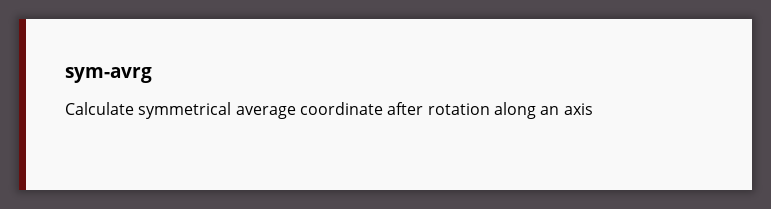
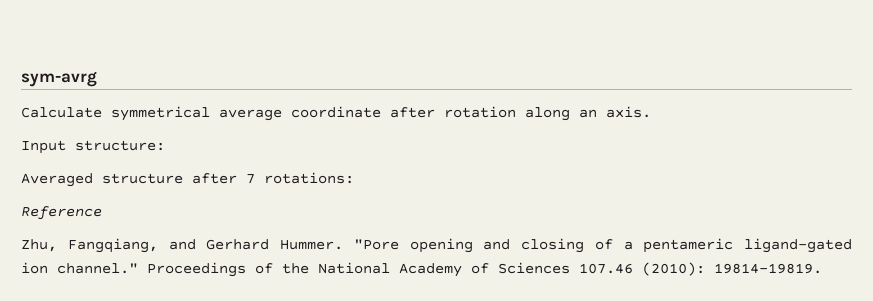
[563,103,593,115] axis -> [606,106,651,118] [21,140,165,154] [21,172,354,187] [21,206,102,220] [21,238,852,253] [21,262,822,277] axis. // Input structure: // Averaged structure after 7 rotations: // Reference // Zhu, Fangqiang, and Gerhard Hummer. "Pore opening and closing of a pentameric ligand-gated ion channel." Proceedings of the National Academy of Sciences 107.46 (2010): 19814-19819.

